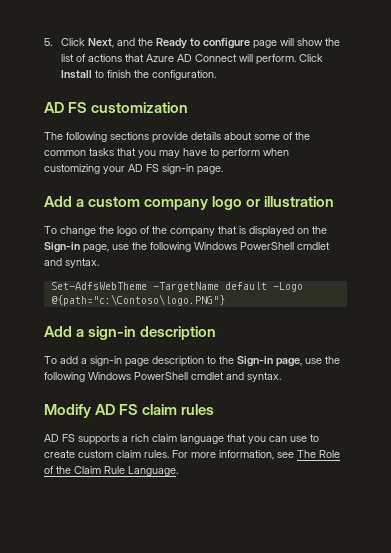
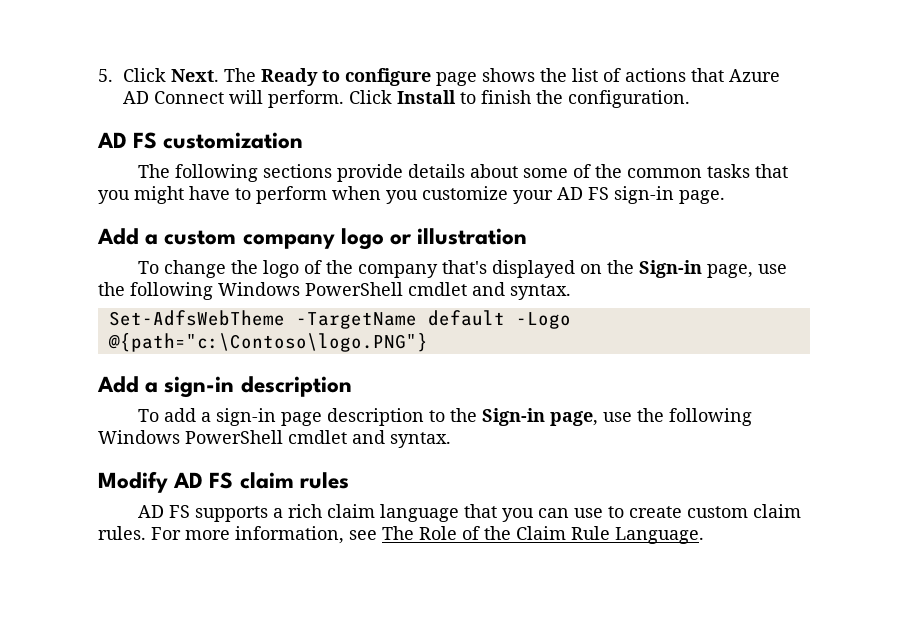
[88,38,154,48] Next, and the -> [171,68,257,82] Next. The
[280,38,324,46] will show -> [482,68,536,82] shows
[159,150,180,158] may -> [134,186,184,204] might
[44,164,100,174] customizing -> [386,186,508,204] you customize
[218,226,246,234] that is -> [442,260,488,274] that's

